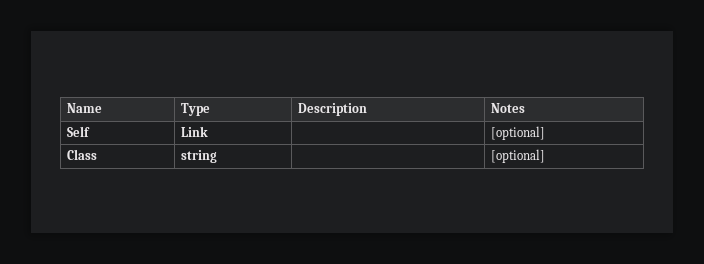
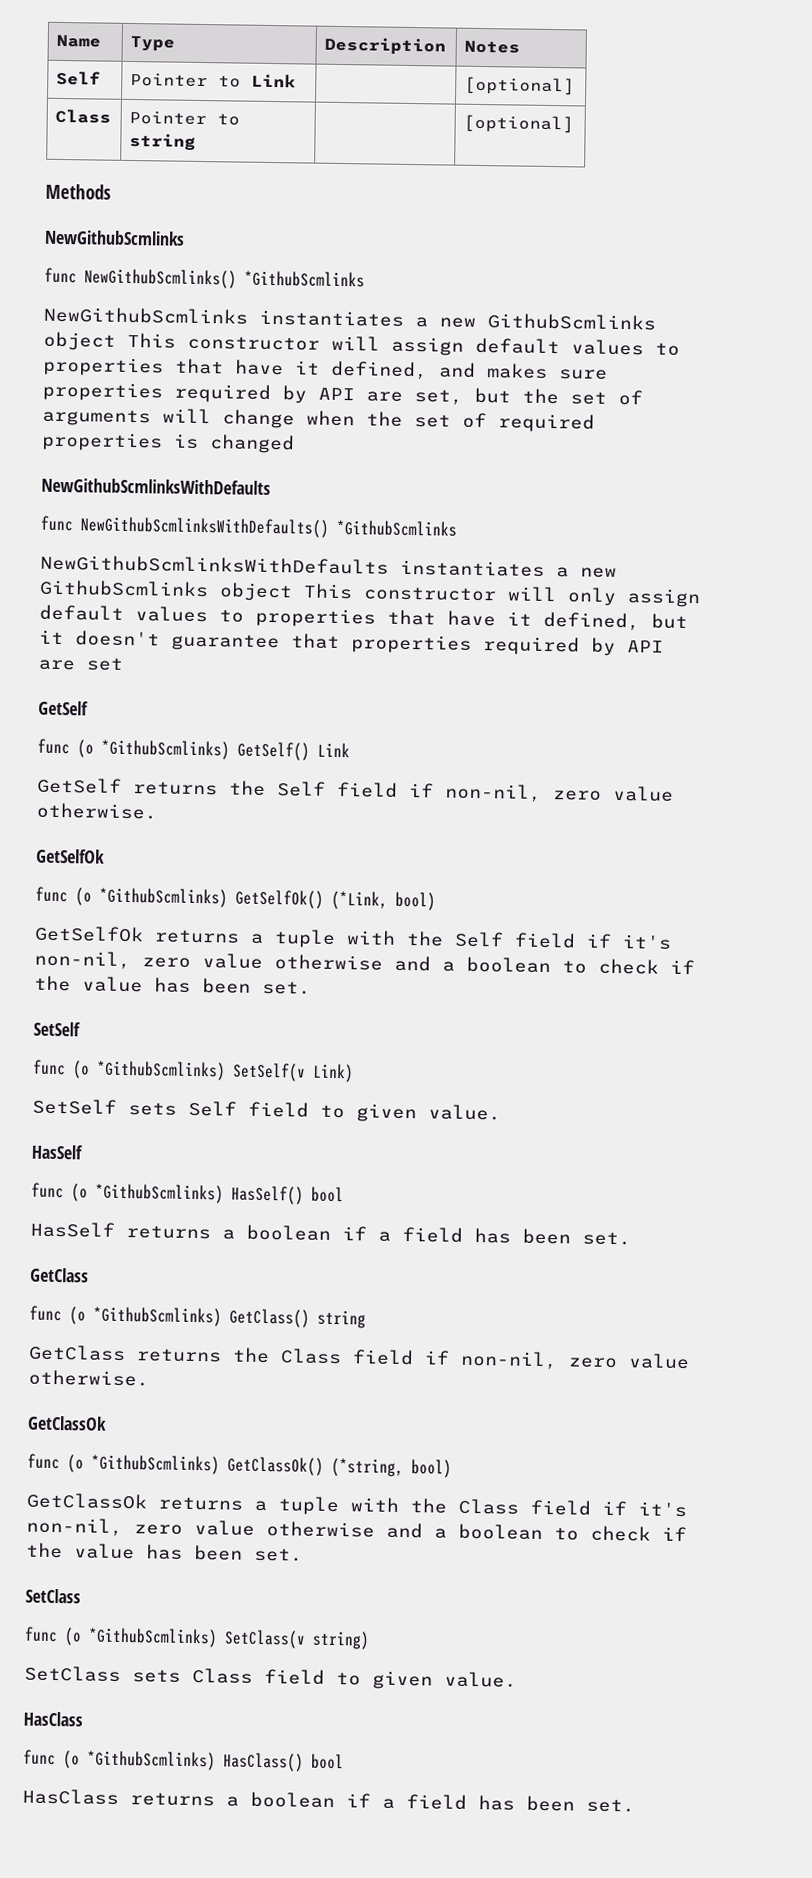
(90, 131) none -> [130,72,242,88] Pointer to
(97, 154) none -> [129,110,241,126] Pointer to
(545, 156) none -> [45,183,111,200] [44,229,185,246] [44,267,365,289] [43,306,656,331] [43,331,680,356] [43,356,608,380] [42,381,643,406] [42,408,595,433] [41,431,295,454] [41,477,271,496] [40,515,457,538] [40,554,617,578] [39,579,701,608] [39,604,688,631] [39,629,664,656] [38,657,123,671] [38,700,89,716] [37,738,350,761] [37,777,674,802] [36,802,157,820] [36,848,105,864] [35,886,436,911] [34,925,672,950] [34,950,695,975] [34,975,311,995] [33,1021,81,1037] [33,1059,354,1083] [32,1098,501,1123] [31,1144,84,1160] [31,1182,344,1205] [30,1221,631,1246] [30,1267,89,1283] [29,1305,366,1329] [28,1344,690,1370] [28,1369,149,1387] [27,1415,107,1431] [27,1453,452,1478] [26,1492,687,1518] [26,1517,687,1542] [26,1542,303,1562] [25,1588,81,1604] [24,1626,370,1650] [24,1665,517,1690] [23,1711,83,1727] [23,1749,344,1772] [22,1788,635,1813] // Methods // NewGithubScmlinks // func NewGithubScmlinks() *GithubScmlinks // NewGithubScmlinks instantiates a new GithubScmlinks object This constructor will assign default values to properties that have it defined, and makes sure properties required by API are set, but the set of arguments will change when the set of required properties is changed // NewGithubScmlinksWithDefaults // func NewGithubScmlinksWithDefaults() *GithubScmlinks // NewGithubScmlinksWithDefaults instantiates a new GithubScmlinks object This constructor will only assign default values to properties that have it defined, but it doesn't guarantee that properties required by API are set // GetSelf // func (o *GithubScmlinks) GetSelf() Link // GetSelf returns the Self field if non-nil, zero value otherwise. // GetSelfOk // func (o *GithubScmlinks) GetSelfOk() (*Link, bool) // GetSelfOk returns a tuple with the Self field if it's non-nil, zero value otherwise and a boolean to check if the value has been set. // SetSelf // func (o *GithubScmlinks) SetSelf(v Link) // SetSelf sets Self field to given value. // HasSelf // func (o *GithubScmlinks) HasSelf() bool // HasSelf returns a boolean if a field has been set. // GetClass // func (o *GithubScmlinks) GetClass() string // GetClass returns the Class field if non-nil, zero value otherwise. // GetClassOk // func (o *GithubScmlinks) GetClassOk() (*string, bool) // GetClassOk returns a tuple with the Class field if it's non-nil, zero value otherwise and a boolean to check if the value has been set. // SetClass // func (o *GithubScmlinks) SetClass(v string) // SetClass sets Class field to given value. // HasClass // func (o *GithubScmlinks) HasClass() bool // HasClass returns a boolean if a field has been set.

